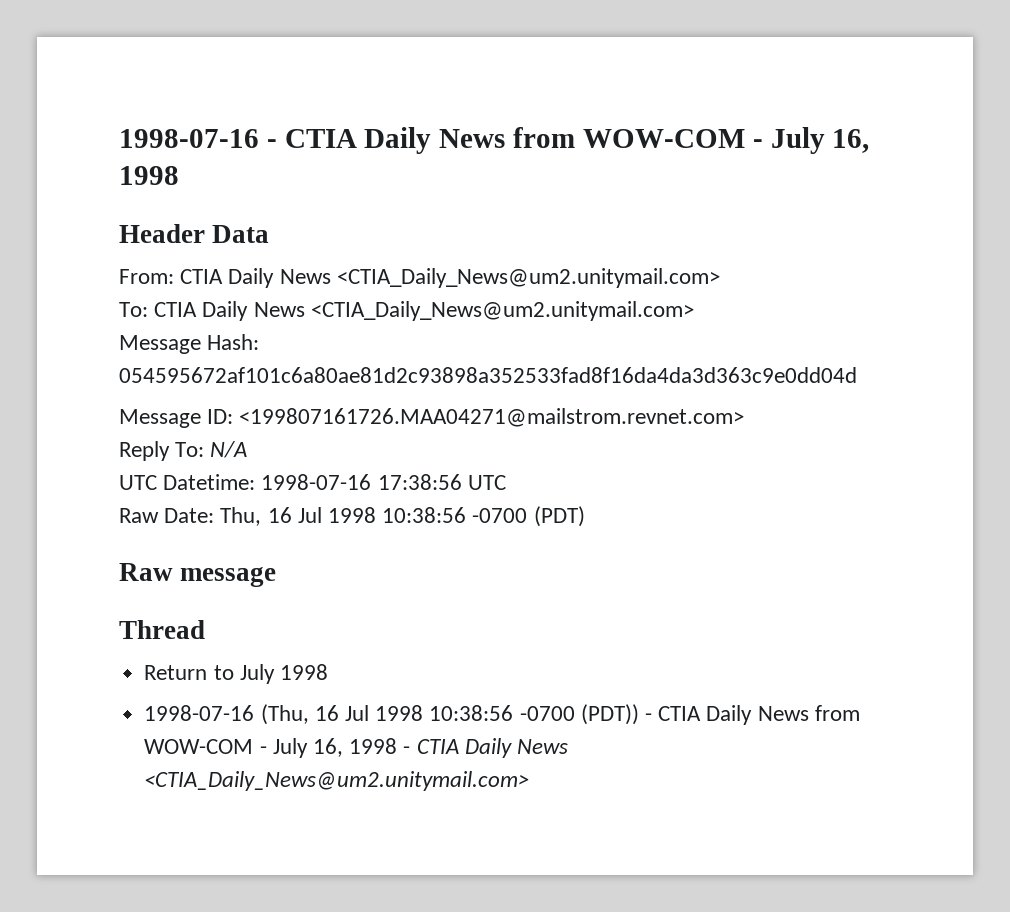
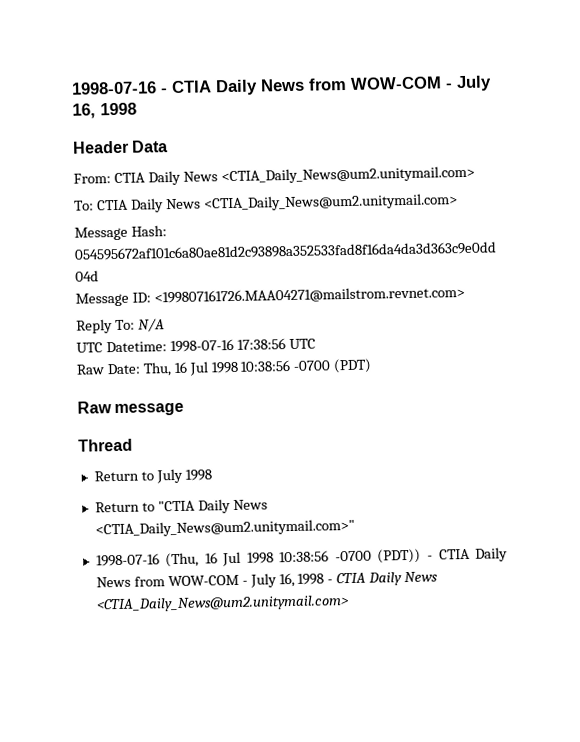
(328, 672) none -> [94,499,268,514] [94,518,355,538] // Return to "CTIA Daily News <CTIA_Daily_News@um2.unitymail.com>"

